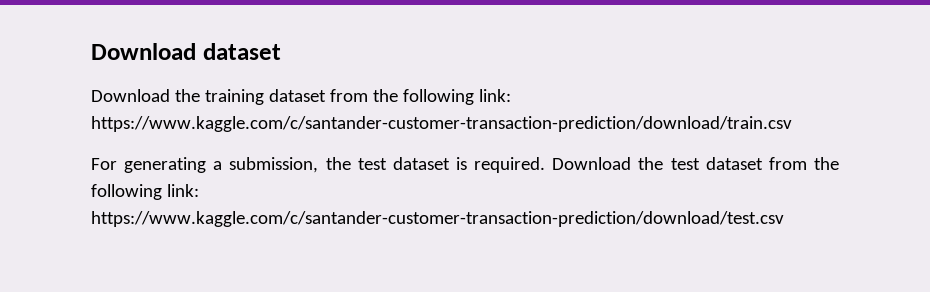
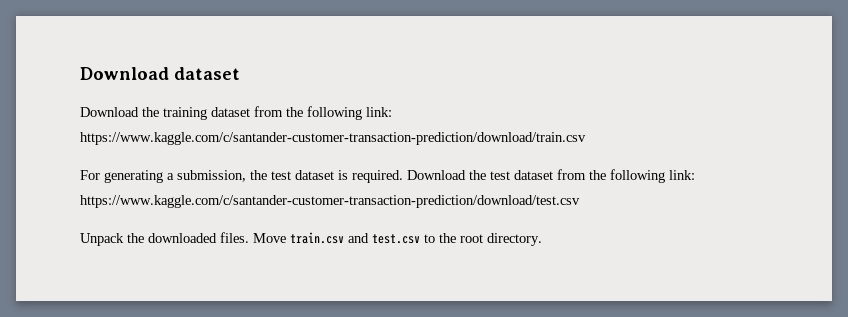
(784, 219) none -> [80,232,542,246] // Unpack the downloaded files. Move train.csv and test.csv to the root directory.

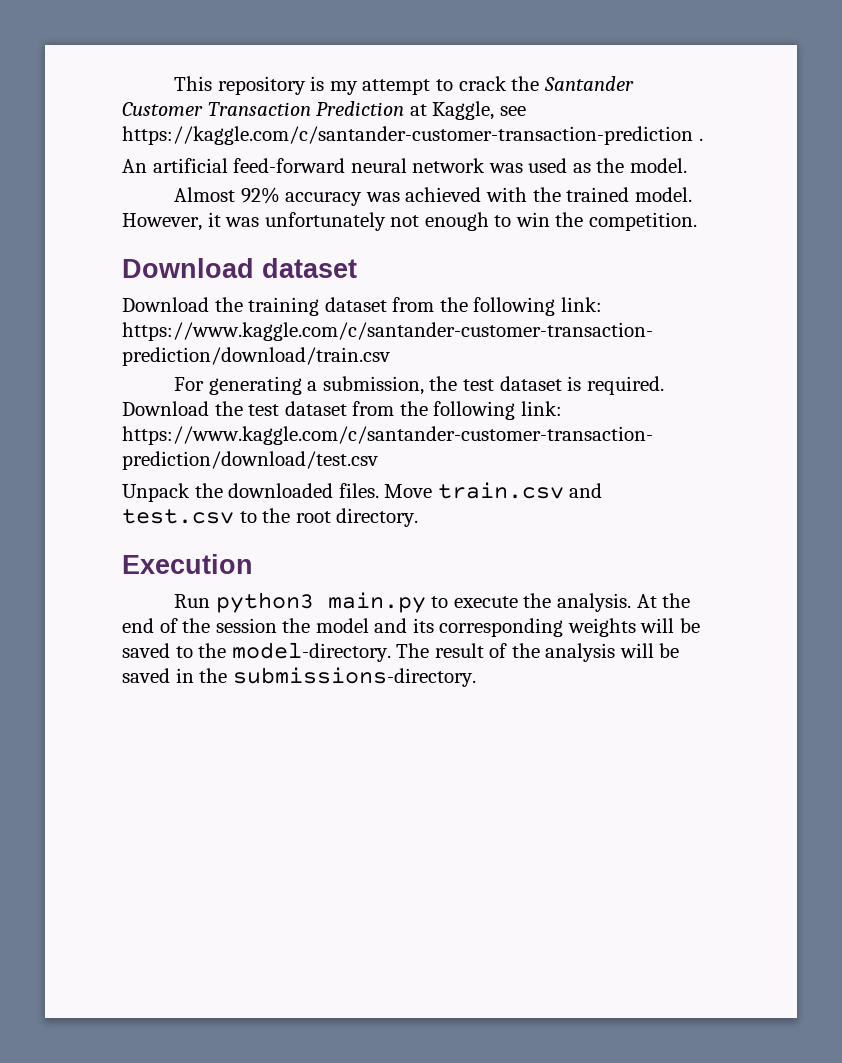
(80, 73) none -> [174,76,634,95] [122,101,526,120] [122,126,703,145] [122,158,687,173] [174,187,692,206] [122,212,697,231] This repository is my attempt to crack the Santander Customer Transaction Prediction at Kaggle, see https://kaggle.com/c/santander-customer-transaction-prediction . // An artificial feed-forward neural network was used as the model. // Almost 92% accuracy was achieved with the trained model. However, it was unfortunately not enough to win the competition. //
(542, 239) none -> [122,554,253,574] [174,592,691,613] [122,618,700,637] [122,642,680,662] [122,667,476,687] // Execution // Run python3 main.py to execute the analysis. At the end of the session the model and its corresponding weights will be saved to the model-directory. The result of the analysis will be saved in the submissions-directory.

